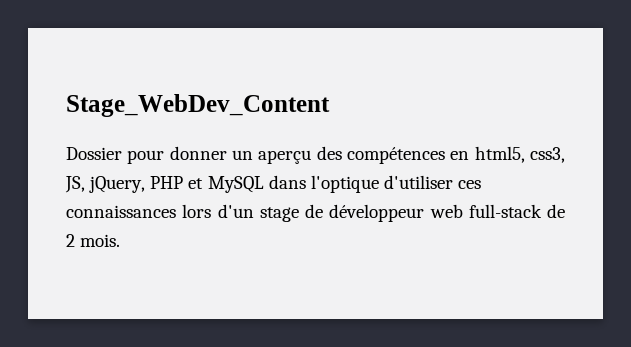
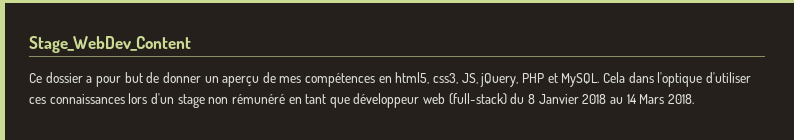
[66,147,165,164] Dossier pour -> [29,72,160,87] Ce dossier a pour but de
[316,146,342,160] des -> [262,72,302,83] de mes
[207,176,264,193] MySQL -> [561,72,625,87] MySQL. Cela
[305,204,565,222] [66,234,121,247] de développeur web full-stack de 2 mois. -> [208,93,694,108] non rémunéré en tant que développeur web (full-stack) du 8 Janvier 2018 au 14 Mars 2018.

